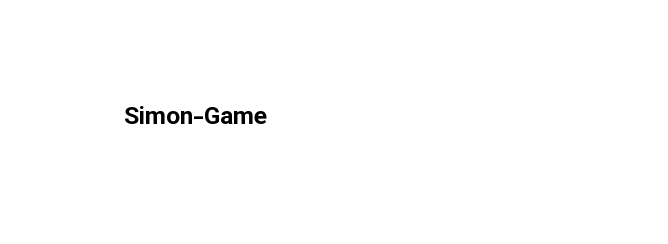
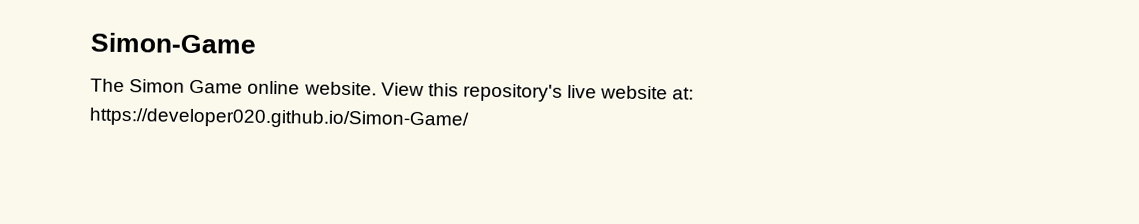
(267, 115) none -> [90,78,695,102] [89,107,469,130] // The Simon Game online website. View this repository's live website at: https://developer020.github.io/Simon-Game/

